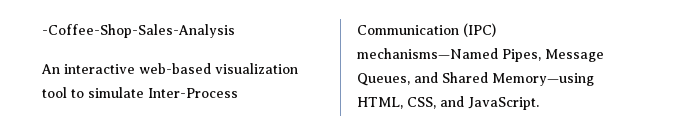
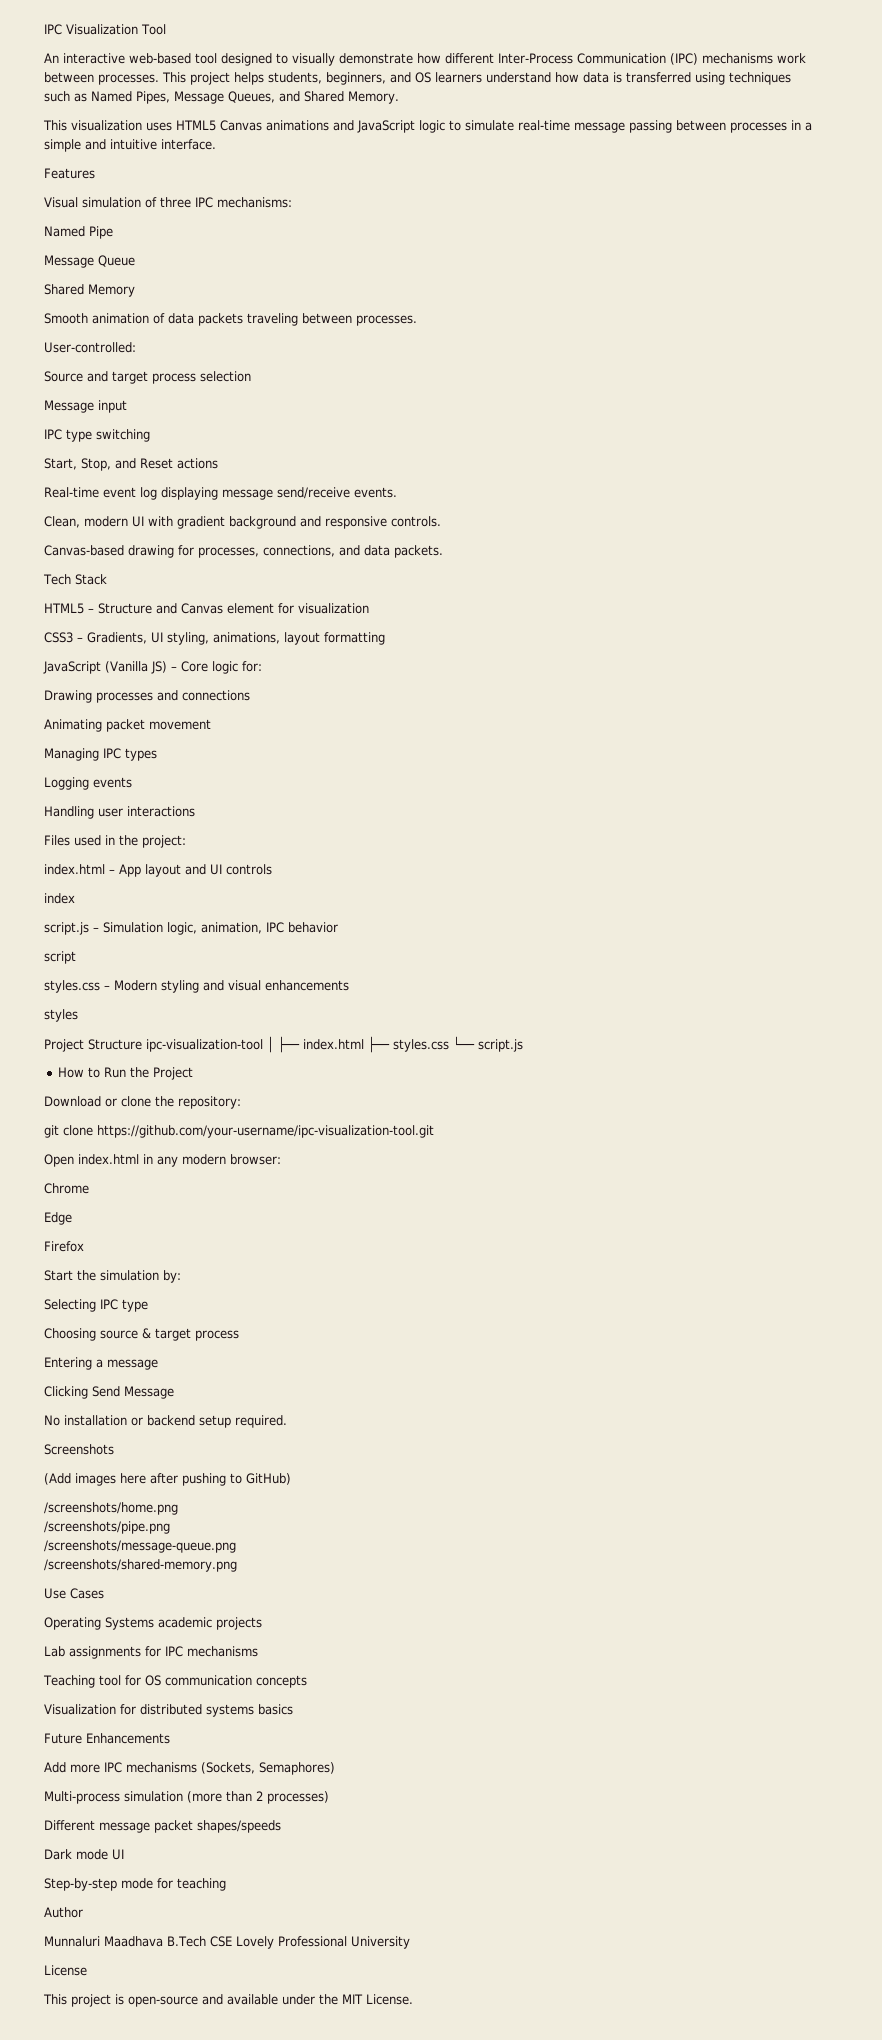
[42,24,235,38] -Coffee-Shop-Sales-Analysis -> [44,24,166,35] IPC Visualization Tool
[215,63,298,74] [42,87,238,98] [357,23,496,37] [357,48,498,59] visualization tool to simulate Inter-Process Communication (IPC) mechanisms—Named -> [195,53,806,66] [44,72,791,85] [44,91,132,102] tool designed to visually demonstrate how different Inter-Process Communication (IPC) mechanisms work between processes. This project helps students, beginners, and OS learners understand how data is transferred using techniques such as Named
[492,73,594,86] [357,96,539,110] Memory—using HTML, CSS, and JavaScript. -> [348,91,399,104] [43,120,812,133] [44,139,216,152] [44,168,95,179] [44,197,292,208] [44,226,113,239] [44,255,135,268] [44,284,135,297] [44,313,417,326] [44,342,136,353] [44,371,251,384] [44,400,127,413] [44,429,150,442] [44,458,218,471] [44,487,397,500] [44,516,441,529] [44,545,443,558] [43,574,107,585] [44,603,369,614] [44,632,385,645] [43,661,262,674] [44,690,250,703] [44,719,211,732] [44,748,157,761] [44,777,132,790] [44,806,195,819] [44,835,186,848] [44,864,272,877] [44,893,75,904] [44,922,338,935] [44,951,76,964] [44,980,349,993] [44,1009,78,1022] [44,1036,523,1053] [58,1067,194,1080] [44,1096,241,1109] [44,1125,434,1138] [44,1154,281,1167] [44,1183,89,1194] [44,1212,72,1225] [44,1241,84,1252] [44,1270,181,1283] [44,1299,148,1312] [44,1328,239,1341] [44,1357,158,1370] [44,1386,174,1399] [44,1415,287,1428] [44,1444,114,1455] [44,1473,291,1486] [44,1502,178,1515] [44,1521,170,1534] [44,1540,236,1553] [44,1559,237,1572] [44,1588,104,1599] [44,1617,262,1630] [44,1646,258,1659] [43,1675,307,1688] [44,1704,293,1717] [44,1733,170,1744] [44,1762,335,1775] [44,1791,329,1804] [44,1820,281,1833] [44,1849,124,1860] [44,1878,226,1891] [44,1907,83,1918] [44,1936,410,1949] [44,1965,87,1976] [43,1994,413,2007] Memory. // This visualization uses HTML5 Canvas animations and JavaScript logic to simulate real-time message passing between processes in a simple and intuitive interface. // Features // Visual simulation of three IPC mechanisms: // Named Pipe // Message Queue // Shared Memory // Smooth animation of data packets traveling between processes. // User-controlled: // Source and target process selection // Message input // IPC type switching // Start, Stop, and Reset actions // Real-time event log displaying message send/receive events. // Clean, modern UI with gradient background and responsive controls. // Canvas-based drawing for processes, connections, and data packets. // Tech Stack // HTML5 – Structure and Canvas element for visualization // CSS3 – Gradients, UI styling, animations, layout formatting // JavaScript (Vanilla JS) – Core logic for: // Drawing processes and connections // Animating packet movement // Managing IPC types // Logging events // Handling user interactions // Files used in the project: // index.html – App layout and UI controls // index // script.js – Simulation logic, animation, IPC behavior // script // styles.css – Modern styling and visual enhancements // styles // Project Structure ipc-visualization-tool │ ├── index.html ├── styles.css └── script.js // How to Run the Project // Download or clone the repository: // git clone https://github.com/your-username/ipc-visualization-tool.git // Open index.html in any modern browser: // Chrome // Edge // Firefox // Start the simulation by: // Selecting IPC type // Choosing source & target process // Entering a message // Clicking Send Message // No installation or backend setup required. // Screenshots // (Add images here after pushing to GitHub) // /screenshots/home.png // /screenshots/pipe.png // /screenshots/message-queue.png // /screenshots/shared-memory.png // Use Cases // Operating Systems academic projects // Lab assignments for IPC mechanisms // Teaching tool for OS communication concepts // Visualization for distributed systems basics // Future Enhancements // Add more IPC mechanisms (Sockets, Semaphores) // Multi-process simulation (more than 2 processes) // Different message packet shapes/speeds // Dark mode UI // Step-by-step mode for teaching // Author // Munnaluri Maadhava B.Tech CSE Lovely Professional University // License // This project is open-source and available under the MIT License.

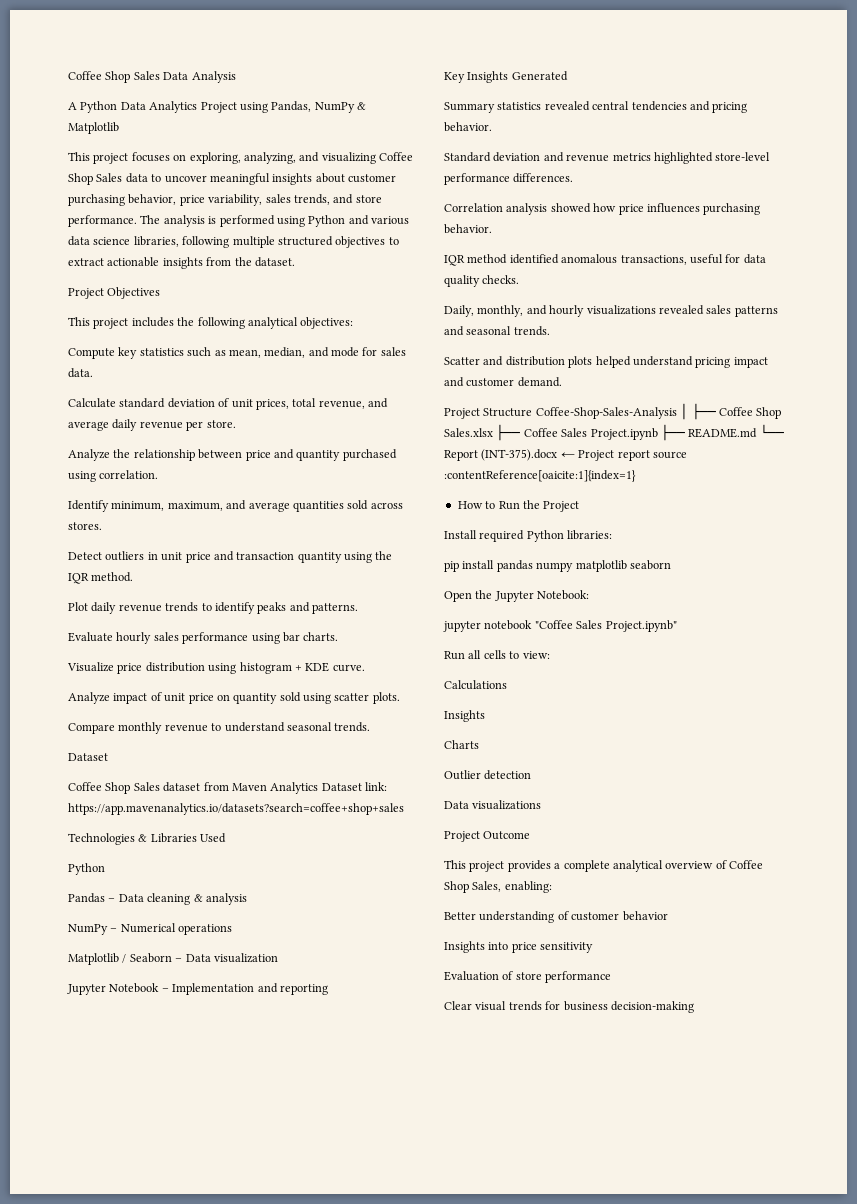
[44,24,166,35] [44,53,806,66] [44,72,791,85] [44,91,399,104] [43,120,812,133] [44,139,216,152] [44,168,95,179] [44,197,292,208] [44,226,113,239] [44,255,135,268] [44,284,135,297] [44,313,417,326] [44,342,136,353] [44,371,251,384] [44,400,127,413] [44,429,150,442] [44,458,218,471] [44,487,397,500] [44,516,441,529] [44,545,443,558] [43,574,107,585] [44,603,369,614] [44,632,385,645] [43,661,262,674] [44,690,250,703] [44,719,211,732] [44,748,157,761] [44,777,132,790] [44,806,195,819] [44,835,186,848] [44,864,272,877] [44,893,75,904] [44,922,338,935] [44,951,76,964] [44,980,349,993] [44,1009,78,1022] IPC Visualization Tool // An interactive web-based tool designed to visually demonstrate how different Inter-Process Communication (IPC) mechanisms work between processes. This project helps students, beginners, and OS learners understand how data is transferred using techniques such as Named Pipes, Message Queues, and Shared Memory. // This visualization uses HTML5 Canvas animations and JavaScript logic to simulate real-time message passing between processes in a simple and intuitive interface. // Features // Visual simulation of three IPC mechanisms: // Named Pipe // Message Queue // Shared Memory // Smooth animation of data packets traveling between processes. // User-controlled: // Source and target process selection // Message input // IPC type switching // Start, Stop, and Reset actions // Real-time event log displaying message send/receive events. // Clean, modern UI with gradient background and responsive controls. // Canvas-based drawing for processes, connections, and data packets. // Tech Stack // HTML5 – Structure and Canvas element for visualization // CSS3 – Gradients, UI styling, animations, layout formatting // JavaScript (Vanilla JS) – Core logic for: // Drawing processes and connections // Animating packet movement // Managing IPC types // Logging events // Handling user interactions // Files used in the project: // index.html – App layout and UI controls // index // script.js – Simulation logic, animation, IPC behavior // script // styles.css – Modern styling and visual enhancements // styles -> [68,71,236,83] [68,101,366,113] [68,122,119,134] [68,152,413,164] [68,173,396,185] [68,194,382,206] [68,215,409,227] [68,236,399,248] [68,257,295,269] [68,287,161,299] [68,317,354,329] [68,347,406,359] [68,368,93,378] [68,398,388,410] [68,419,236,431] [68,449,397,461] [68,470,159,482] [68,500,403,512] [68,522,102,530] [68,551,393,563] [68,572,134,584] [68,602,358,614] [68,632,339,644] [67,662,365,674] [68,692,400,704] [68,722,371,734] [68,753,108,761] [68,782,387,794] [68,803,404,815] [68,833,227,845] [68,863,105,875] [68,893,247,905] [68,923,233,935] [68,953,278,965] [67,983,328,995] [444,71,568,83] [444,101,748,113] [444,122,492,132] [444,152,771,164] [444,173,574,185] [444,203,761,215] [444,224,492,234] [444,254,766,266] [444,275,520,287] [444,305,778,317] [444,326,550,336] [444,356,768,368] [444,377,562,387] Coffee Shop Sales Data Analysis // A Python Data Analytics Project using Pandas, NumPy & Matplotlib // This project focuses on exploring, analyzing, and visualizing Coffee Shop Sales data to uncover meaningful insights about customer purchasing behavior, price variability, sales trends, and store performance. The analysis is performed using Python and various data science libraries, following multiple structured objectives to extract actionable insights from the dataset. // Project Objectives // This project includes the following analytical objectives: // Compute key statistics such as mean, median, and mode for sales data. // Calculate standard deviation of unit prices, total revenue, and average daily revenue per store. // Analyze the relationship between price and quantity purchased using correlation. // Identify minimum, maximum, and average quantities sold across stores. // Detect outliers in unit price and transaction quantity using the IQR method. // Plot daily revenue trends to identify peaks and patterns. // Evaluate hourly sales performance using bar charts. // Visualize price distribution using histogram + KDE curve. // Analyze impact of unit price on quantity sold using scatter plots. // Compare monthly revenue to understand seasonal trends. // Dataset // Coffee Shop Sales dataset from Maven Analytics Dataset link: https://app.mavenanalytics.io/datasets?search=coffee+shop+sales // Technologies & Libraries Used // Python // Pandas – Data cleaning & analysis // NumPy – Numerical operations // Matplotlib / Seaborn – Data visualization // Jupyter Notebook – Implementation and reporting // Key Insights Generated // Summary statistics revealed central tendencies and pricing behavior. // Standard deviation and revenue metrics highlighted store-level performance differences. // Correlation analysis showed how price influences purchasing behavior. // IQR method identified anomalous transactions, useful for data quality checks. // Daily, monthly, and hourly visualizations revealed sales patterns and seasonal trends. // Scatter and distribution plots helped understand pricing impact and customer demand.
[146,1039,263,1052] ipc-visualization-tool -> [535,407,677,419] Coffee-Shop-Sales-Analysis
[303,1036,523,1053] index.html ├── styles.css └── script.js -> [718,407,782,419] [444,424,784,441] [444,449,687,461] [444,470,636,482] Coffee Shop Sales.xlsx ├── Coffee Sales Project.ipynb ├── README.md └── Report (INT-375).docx ← Project report source :contentReference[oaicite:1]{index=1}
[44,1096,241,1109] [44,1125,434,1138] [44,1154,281,1167] [44,1183,89,1194] [44,1212,72,1225] [44,1241,84,1252] [44,1270,181,1283] [44,1299,148,1312] [44,1328,239,1341] [44,1357,158,1370] [44,1386,174,1399] [44,1415,287,1428] [44,1444,114,1455] [44,1473,291,1486] [44,1502,178,1515] [44,1521,170,1534] [44,1540,236,1553] [44,1559,237,1572] [44,1588,104,1599] [44,1617,262,1630] [44,1646,258,1659] [43,1675,307,1688] [44,1704,293,1717] [44,1733,170,1744] [44,1762,335,1775] [44,1791,329,1804] [44,1820,281,1833] [44,1849,124,1860] [44,1878,226,1891] [44,1907,83,1918] [44,1936,410,1949] [44,1965,87,1976] [43,1994,413,2007] Download or clone the repository: // git clone https://github.com/your-username/ipc-visualization-tool.git // Open index.html in any modern browser: // Chrome // Edge // Firefox // Start the simulation by: // Selecting IPC type // Choosing source & target process // Entering a message // Clicking Send Message // No installation or backend setup required. // Screenshots // (Add images here after pushing to GitHub) // /screenshots/home.png // /screenshots/pipe.png // /screenshots/message-queue.png // /screenshots/shared-memory.png // Use Cases // Operating Systems academic projects // Lab assignments for IPC mechanisms // Teaching tool for OS communication concepts // Visualization for distributed systems basics // Future Enhancements // Add more IPC mechanisms (Sockets, Semaphores) // Multi-process simulation (more than 2 processes) // Different message packet shapes/speeds // Dark mode UI // Step-by-step mode for teaching // Author // Munnaluri Maadhava B.Tech CSE Lovely Professional University // License // This project is open-source and available under the MIT License. -> [444,530,613,542] [444,560,671,572] [444,590,590,602] [443,620,677,632] [444,650,550,660] [444,680,507,690] [444,710,485,722] [444,740,479,749] [444,770,532,780] [444,800,542,810] [444,831,531,842] [444,860,763,872] [444,881,552,893] [444,911,668,923] [444,941,594,953] [444,971,612,983] [444,1001,694,1013] Install required Python libraries: // pip install pandas numpy matplotlib seaborn // Open the Jupyter Notebook: // jupyter notebook "Coffee Sales Project.ipynb" // Run all cells to view: // Calculations // Insights // Charts // Outlier detection // Data visualizations // Project Outcome // This project provides a complete analytical overview of Coffee Shop Sales, enabling: // Better understanding of customer behavior // Insights into price sensitivity // Evaluation of store performance // Clear visual trends for business decision-making

